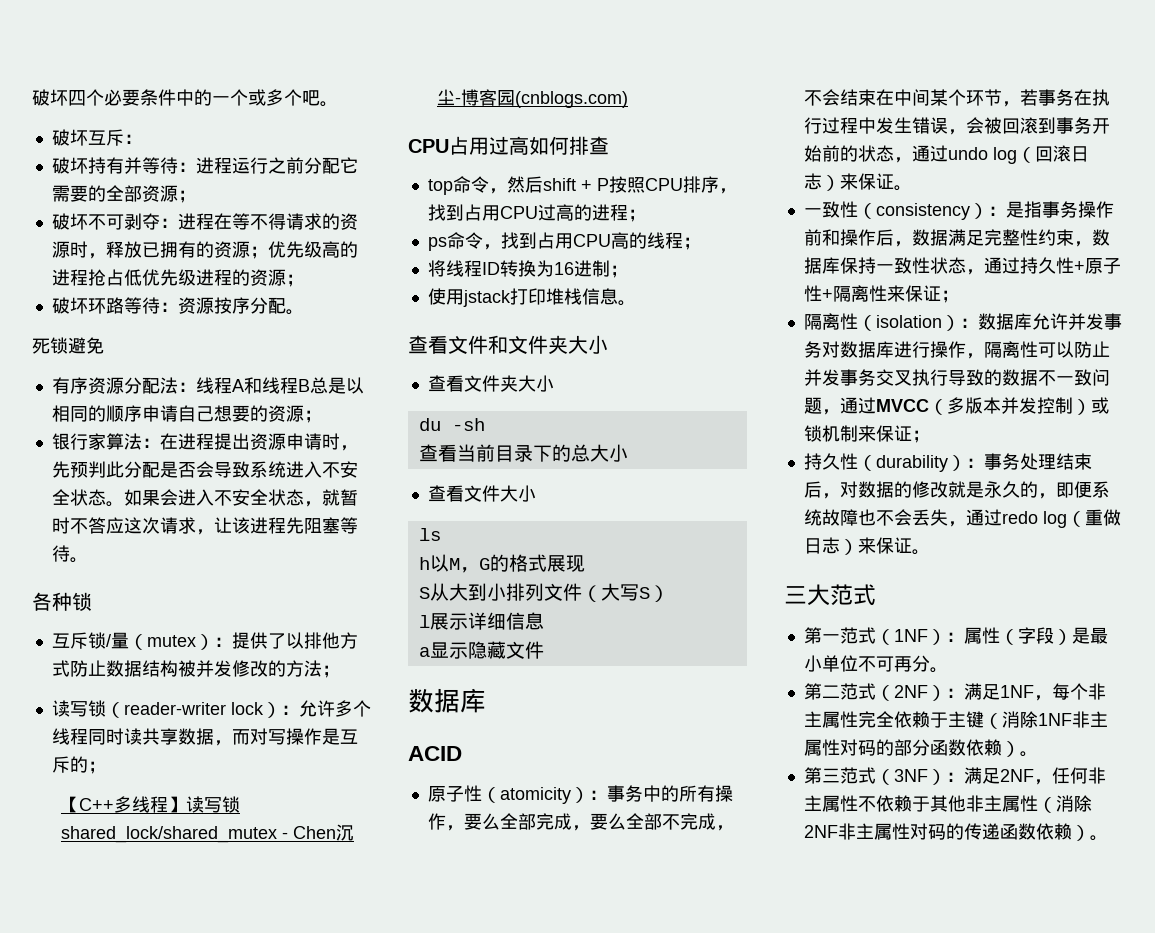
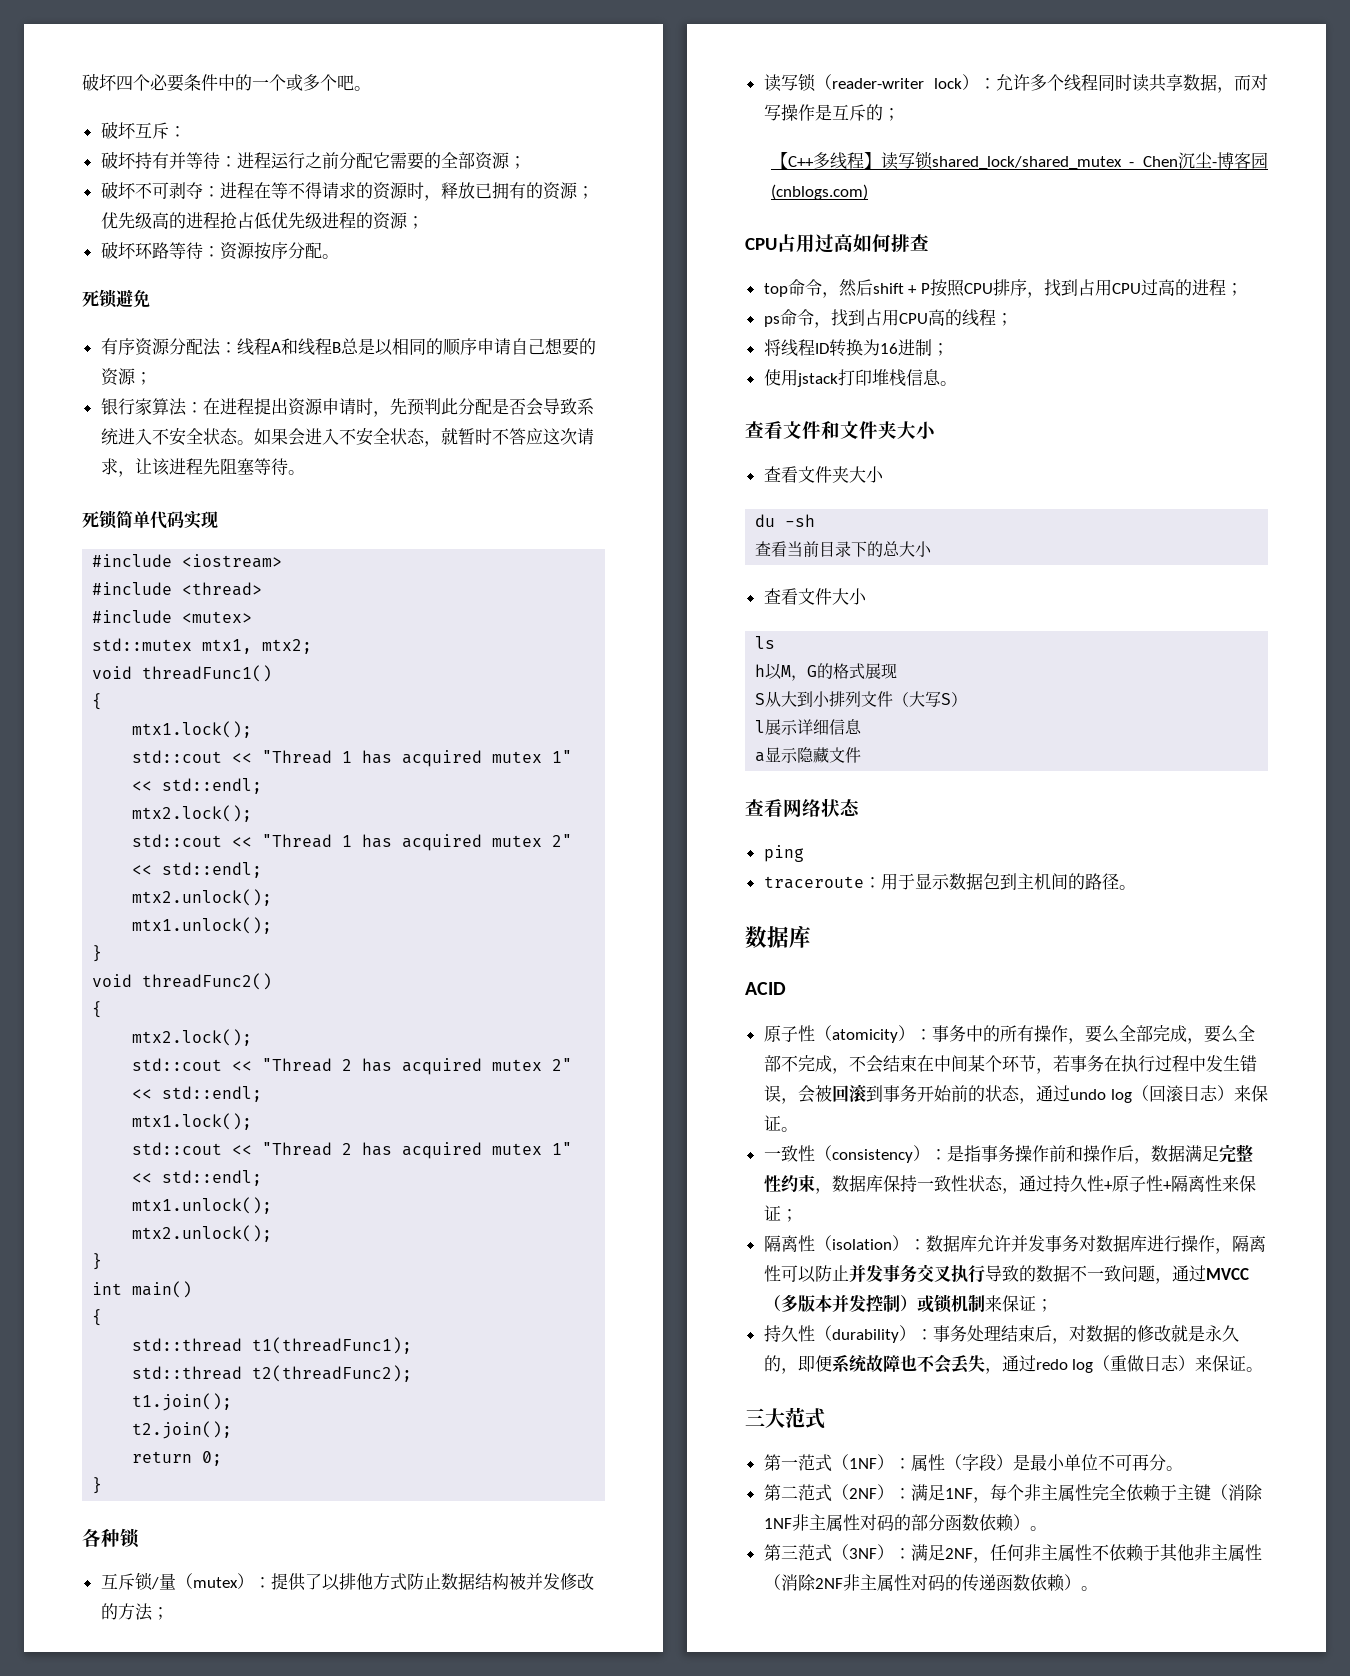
(88, 560) none -> [82,510,218,529] [92,554,283,568] [92,582,263,596] [92,610,253,623] [92,638,313,654] [92,665,273,682] [92,693,103,710] [132,721,253,738] [132,750,573,767] [132,778,263,794] [132,805,253,822] [132,834,573,851] [132,862,263,878] [132,889,273,906] [132,917,273,934] [92,945,103,962] [92,973,273,990] [92,1001,103,1018] [132,1029,253,1046] [132,1058,573,1075] [132,1086,263,1102] [132,1113,253,1130] [132,1142,573,1159] [132,1170,263,1186] [132,1197,273,1214] [132,1225,273,1242] [92,1253,103,1270] [92,1281,193,1298] [92,1309,103,1326] [132,1337,413,1354] [132,1365,413,1382] [132,1393,233,1411] [132,1421,233,1439] [132,1451,223,1466] [92,1477,103,1494] // 死锁简单代码实现 // #include <iostream> // #include <thread> // #include <mutex> // std::mutex mtx1, mtx2; // void threadFunc1() // { // mtx1.lock(); // std::cout << "Thread 1 has acquired mutex 1" << std::endl; // mtx2.lock(); // std::cout << "Thread 1 has acquired mutex 2" << std::endl; // mtx2.unlock(); // mtx1.unlock(); // } // void threadFunc2() // { // mtx2.lock(); // std::cout << "Thread 2 has acquired mutex 2" << std::endl; // mtx1.lock(); // std::cout << "Thread 2 has acquired mutex 1" << std::endl; // mtx1.unlock(); // mtx2.unlock(); // } // int main() // { // std::thread t1(threadFunc1); // std::thread t2(threadFunc2); // t1.join(); // t2.join(); // return 0; // }
(544, 650) none -> [745,798,860,817] [763,845,804,862] [763,873,1136,890] // 查看网络状态 // ping // traceroute：用于显示数据包到主机间的路径。

